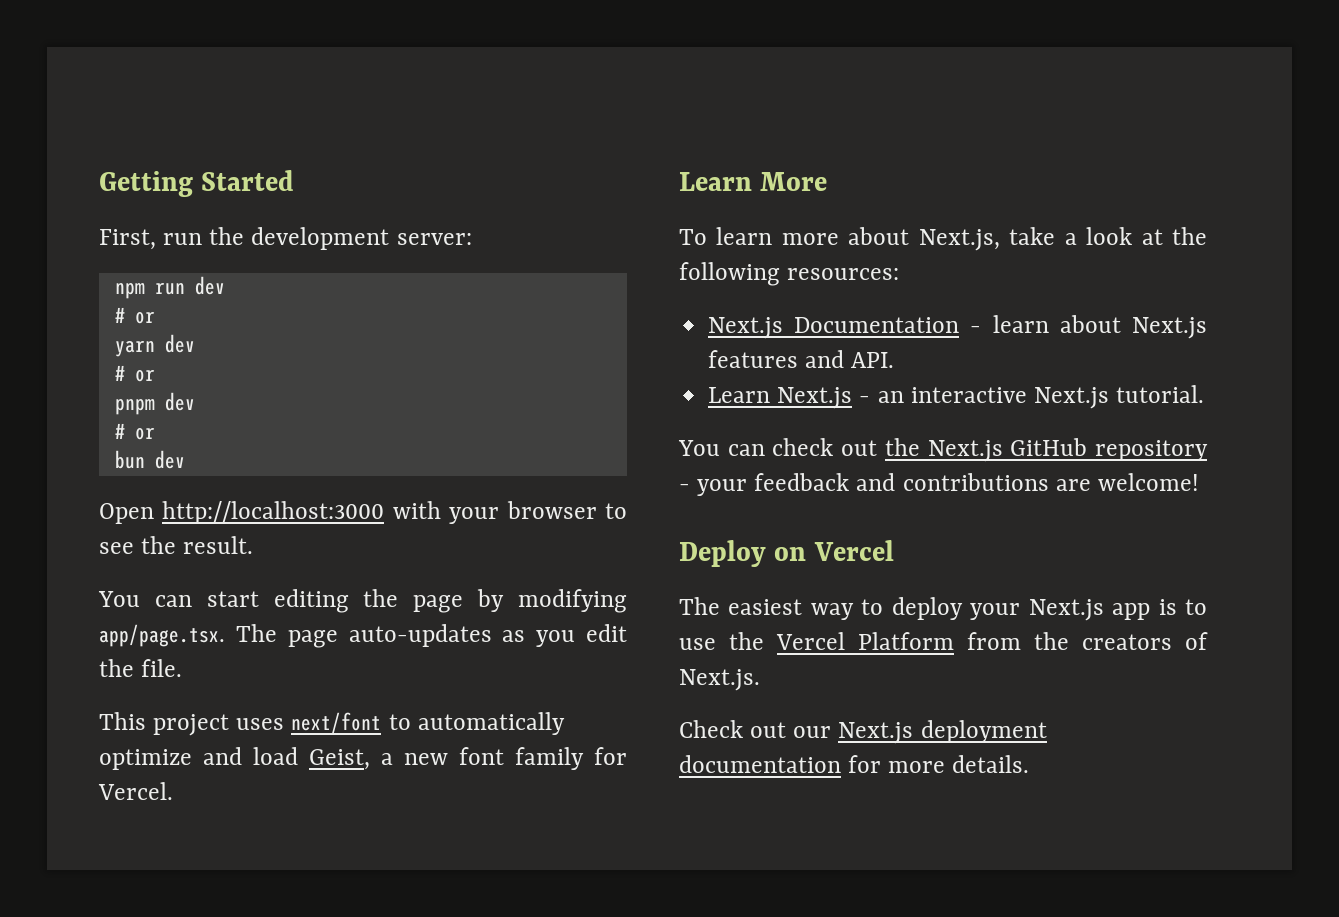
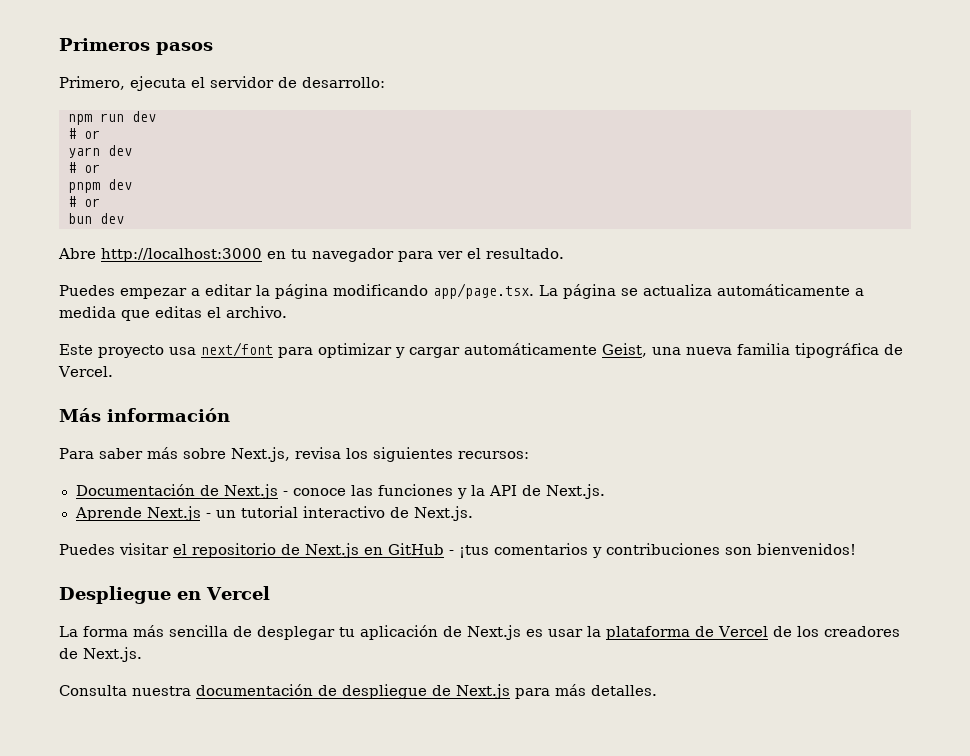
[99,170,295,197] [99,227,472,250] Getting Started // First, run the development server: -> [59,38,213,55] [59,76,385,91] Primeros pasos // Primero, ejecuta el servidor de desarrollo:
[99,501,627,524] [99,536,254,554] [98,589,627,613] [99,624,627,648] [99,659,183,677] [99,712,565,736] [99,747,627,770] [98,782,173,800] [679,172,828,191] [679,227,1207,251] [679,262,900,286] [708,315,1207,339] [708,350,895,368] [708,385,1205,409] [678,438,1208,462] [679,473,1199,496] [679,540,894,567] [679,597,1207,621] [679,632,1208,650] [679,669,760,691] [679,720,1047,744] [679,755,1030,773] Open http://localhost:3000 with your browser to see the result. // You can start editing the page by modifying app/page.tsx. The page auto-updates as you edit the file. // This project uses next/font to automatically optimize and load Geist, a new font family for Vercel. // Learn More // To learn more about Next.js, take a look at the following resources: // Next.js Documentation - learn about Next.js features and API. // Learn Next.js - an interactive Next.js tutorial. // You can check out the Next.js GitHub repository - your feedback and contributions are welcome! // Deploy on Vercel // The easiest way to deploy your Next.js app is to use the Vercel Platform from the creators of Next.js. // Check out our Next.js deployment documentation for more details. -> [58,248,564,262] [59,283,864,299] [59,306,287,321] [59,342,903,358] [58,366,113,377] [59,408,230,422] [59,447,529,462] [75,484,605,499] [74,506,473,521] [59,543,856,558] [59,586,270,604] [59,625,900,640] [59,647,142,662] [59,684,657,699] Abre http://localhost:3000 en tu navegador para ver el resultado. // Puedes empezar a editar la página modificando app/page.tsx. La página se actualiza automáticamente a medida que editas el archivo. // Este proyecto usa next/font para optimizar y cargar automáticamente Geist, una nueva familia tipográfica de Vercel. // Más información // Para saber más sobre Next.js, revisa los siguientes recursos: // Documentación de Next.js - conoce las funciones y la API de Next.js. // Aprende Next.js - un tutorial interactivo de Next.js. // Puedes visitar el repositorio de Next.js en GitHub - ¡tus comentarios y contribuciones son bienvenidos! // Despliegue en Vercel // La forma más sencilla de desplegar tu aplicación de Next.js es usar la plataforma de Vercel de los creadores de Next.js. // Consulta nuestra documentación de despliegue de Next.js para más detalles.

